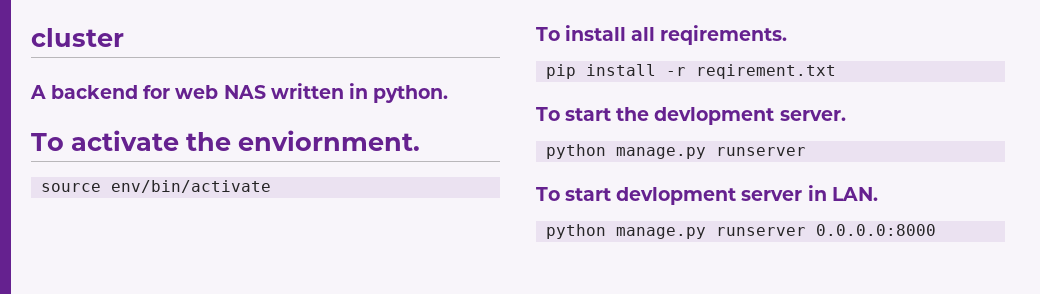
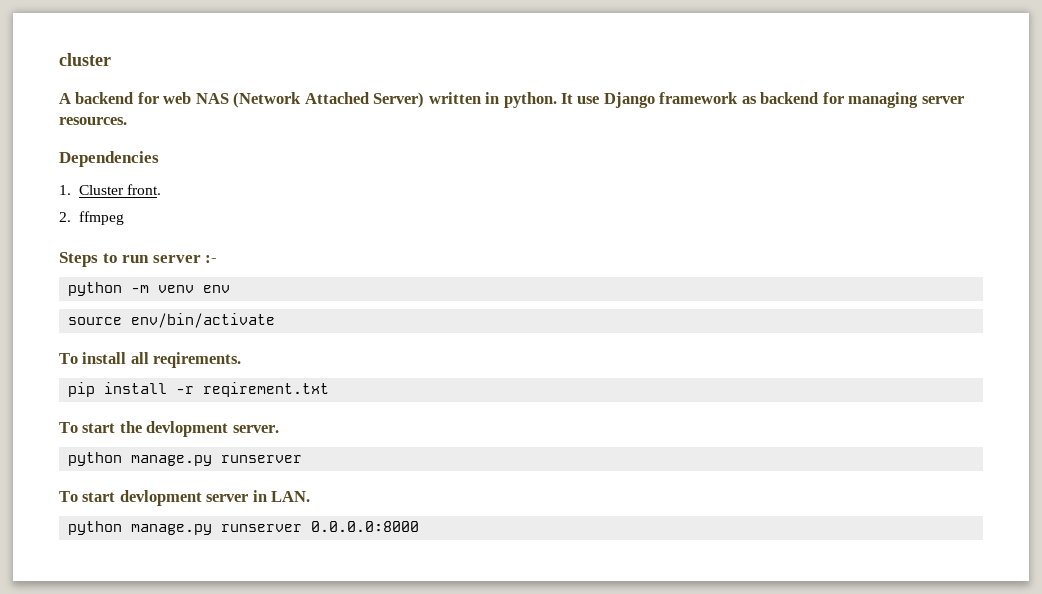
(266, 92) none -> [233,92,425,108] (Network Attached Server)
[31,130,420,151] // To activate the enviornment. -> [561,92,964,108] [59,117,127,125] [59,151,159,167] [59,184,161,195] [59,211,124,225] [59,252,218,267] [68,282,231,296] It use Django framework as backend for managing server resources. // Dependencies // 1. Cluster front. // 2. ffmpeg // Steps to run server :- // python -m venv env

